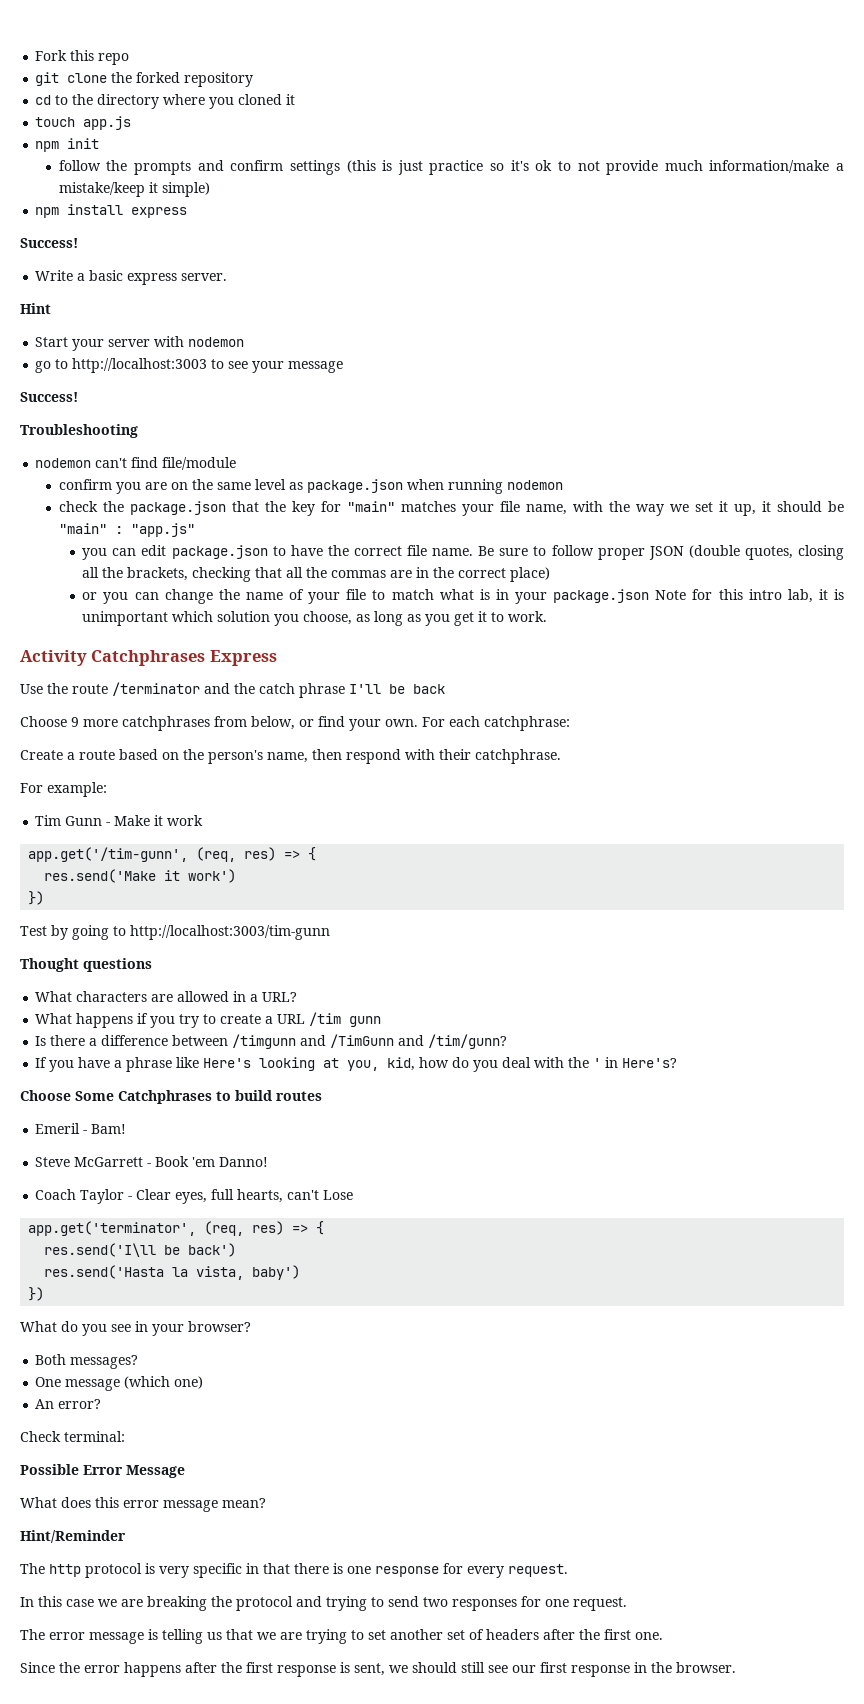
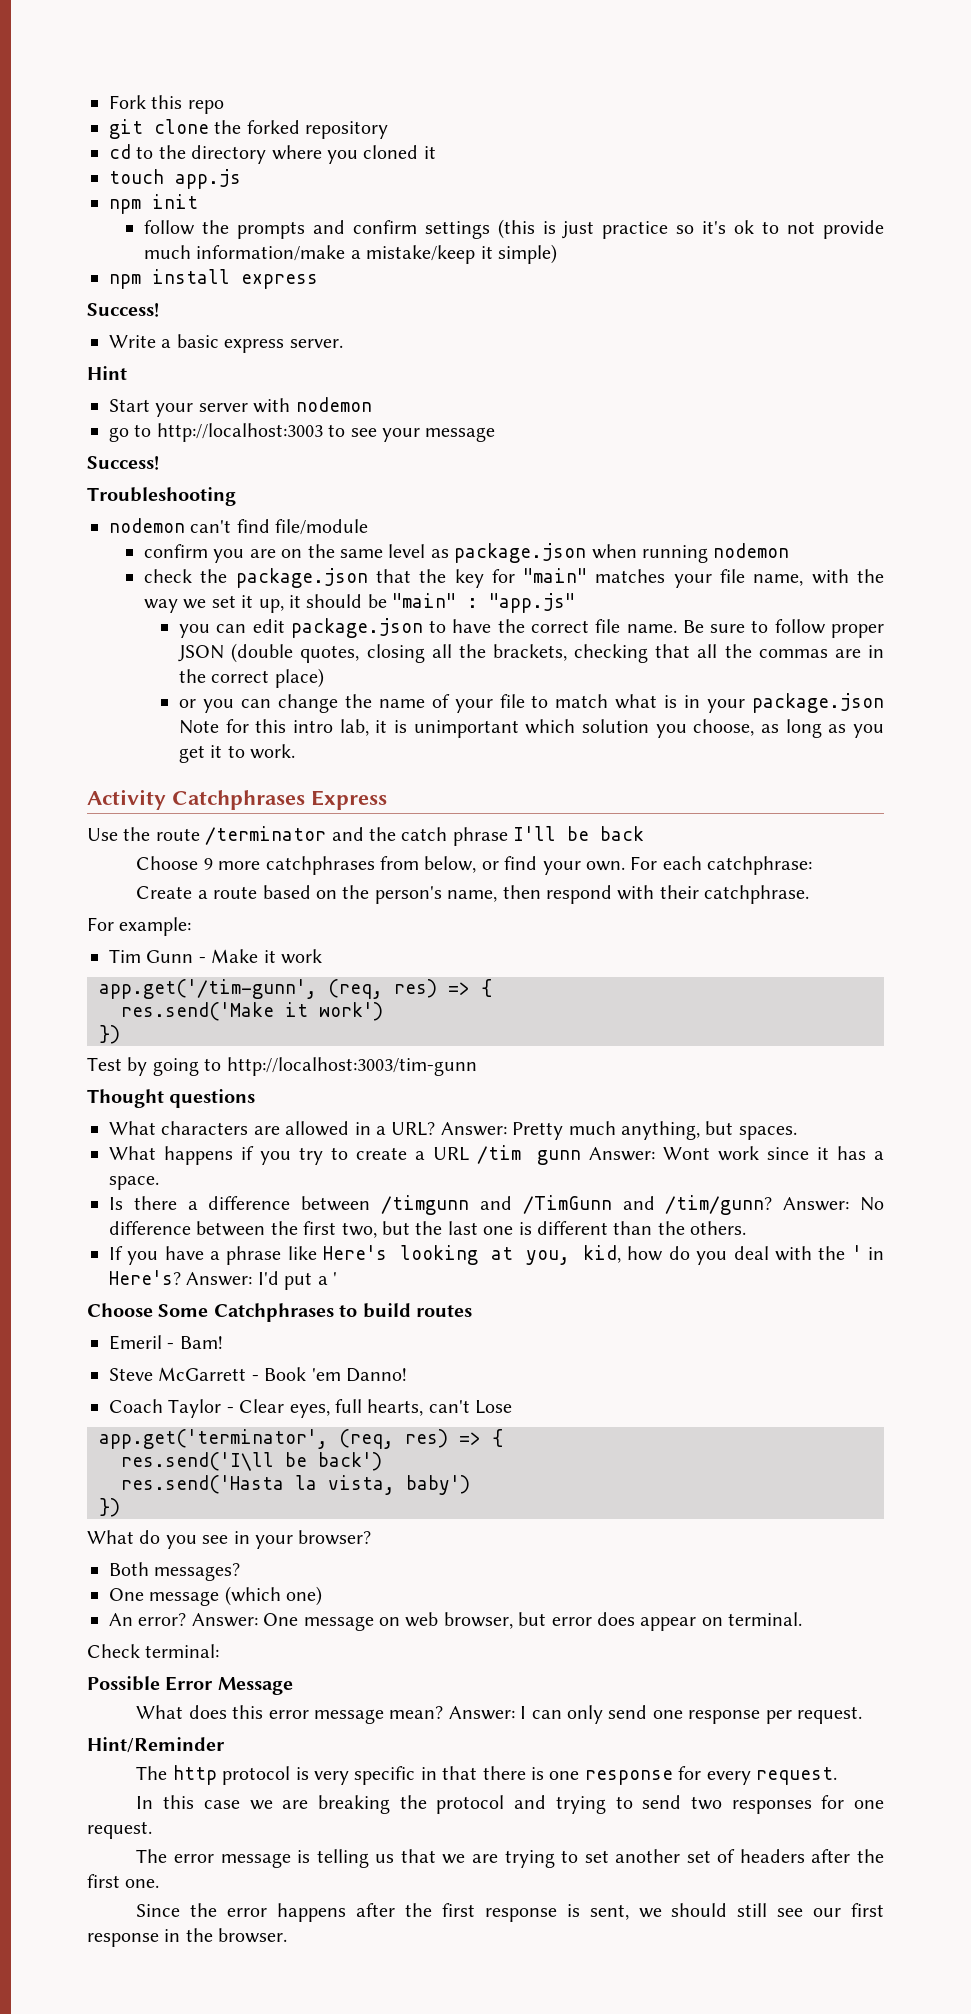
(298, 997) none -> [440,1121,797,1140] Answer: Pretty much anything, but spaces.
(382, 1021) none -> [589,1146,885,1161] [109,1176,159,1190] Answer: Wont work since it has a space.
(508, 1041) none -> [783,1197,885,1211] [109,1221,747,1238] Answer: No difference between the first two, but the last one is different than the others.
(678, 1063) none -> [186,1271,337,1290] Answer: I'd put a '
(102, 1404) none -> [191,1612,803,1631] Answer: One message on web browser, but error does appear on terminal.
(266, 1503) none -> [448,1705,863,1724] Answer: I can only send one response per request.

